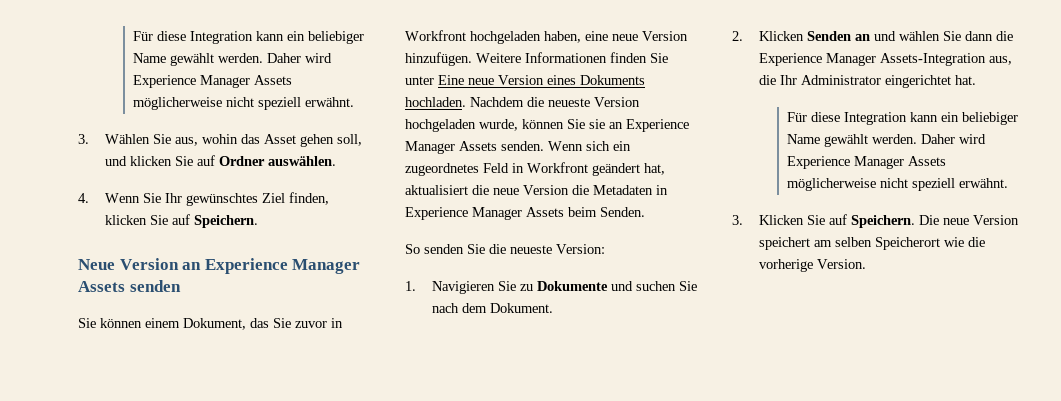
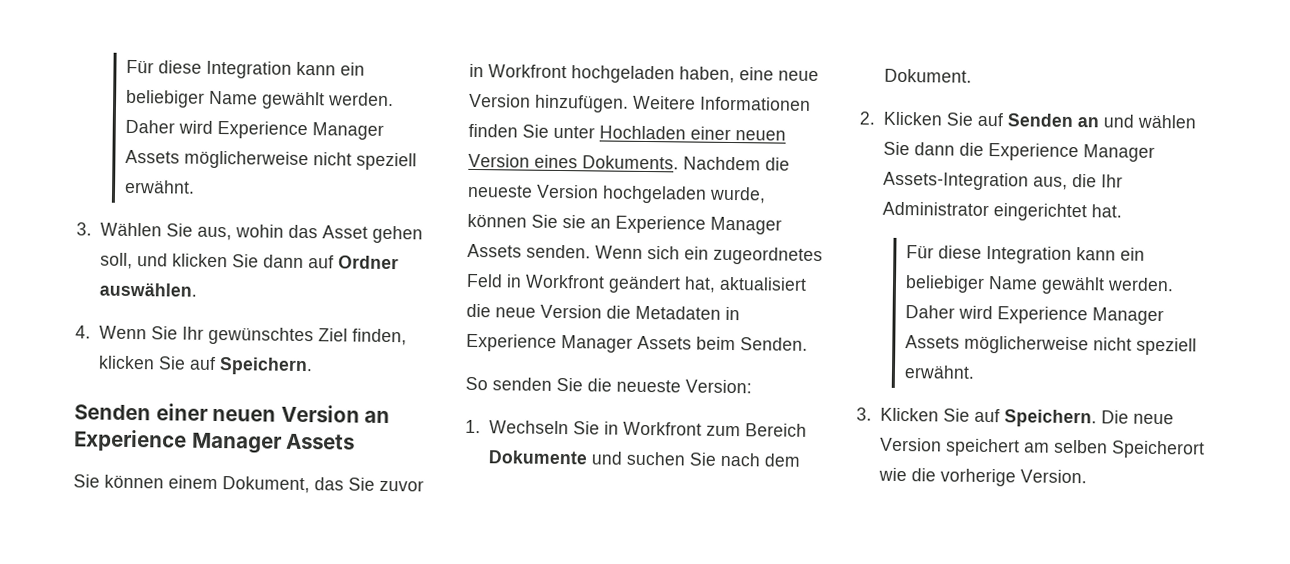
(194, 161) none -> [262,254,304,269] dann
[78,259,115,270] Neue -> [74,403,277,422] Senden einer neuen
[129,280,181,292] senden -> (356, 441) none
[438,75,645,85] [405,97,466,107] Eine neue Version eines Dokuments hochladen. -> [599,125,786,141] [468,153,679,170] Hochladen einer neuen Version eines Dokuments.
[432,281,534,294] Navigieren Sie zu -> [488,420,807,437] Wechseln Sie in Workfront zum Bereich
(805, 36) none -> [945,112,1003,127] Sie auf

